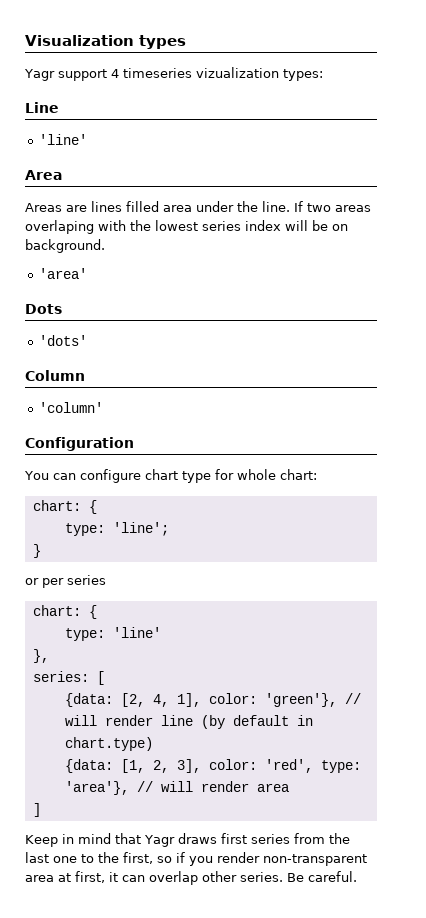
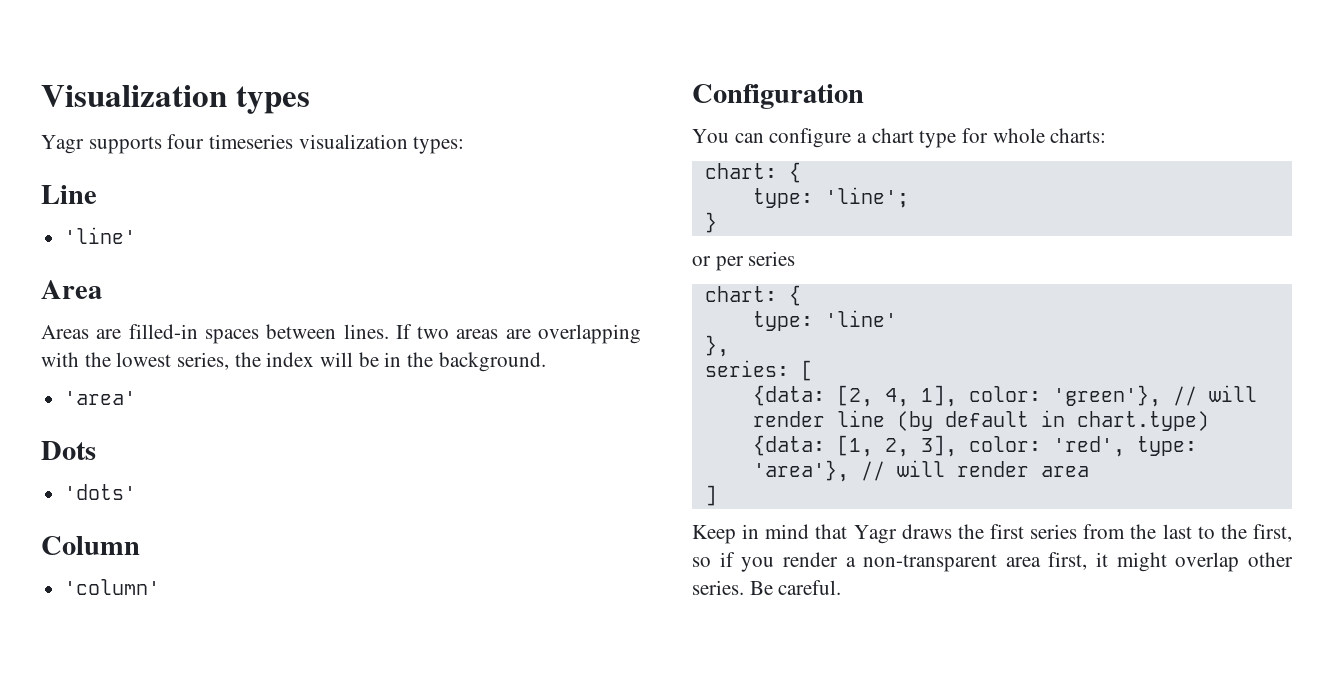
[57,67,279,81] support 4 timeseries vizualization -> [88,134,408,154] supports four timeseries visualization
[91,201,290,212] lines filled area under the line. -> [128,324,389,344] filled-in spaces between lines.
[25,220,94,234] overlaping -> [505,324,641,344] are overlapping
[202,221,241,231] series -> [177,352,261,370] series, the
[332,224,348,231] on -> [384,352,434,367] in the
(141, 476) none -> [857,133,868,143] a
[279,469,317,480] chart: -> [1050,128,1107,143] charts:
(217, 838) none -> [957,524,984,539] the
[53,856,77,863] one -> (1192, 531) none
(260, 857) none -> [845,557,856,567] a
[58,873,71,882] at -> (1041, 562) none
[122,875,145,882] can -> [1116,552,1167,572] might

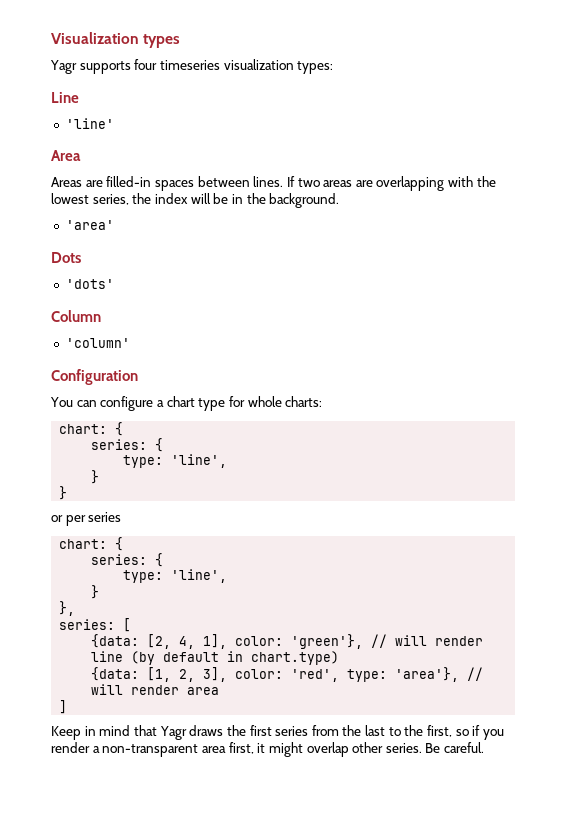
[752,187,909,208] // type: 'line'; -> [91,438,164,452] [123,454,228,468] [91,470,100,484] // series: { // type: 'line', // }
[752,310,897,331] // type: 'line' -> [91,553,164,567] [123,569,228,583] [91,585,100,599] // series: { // type: 'line', // }

